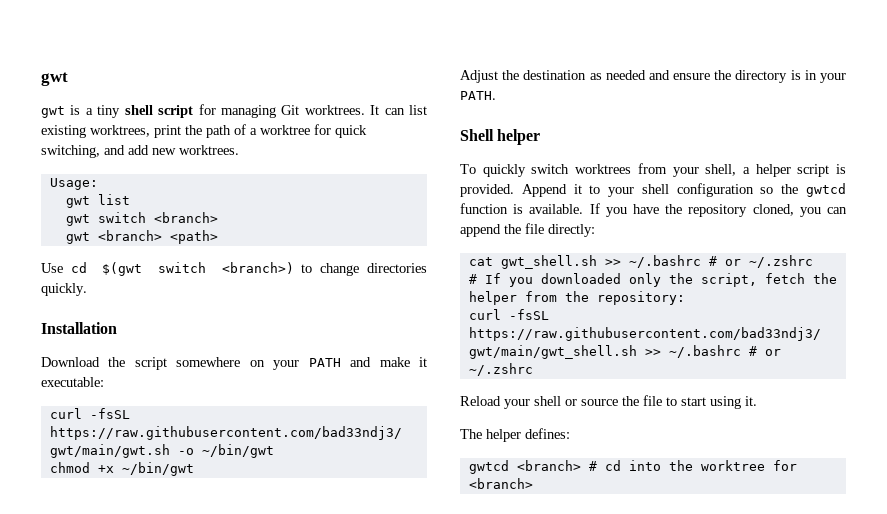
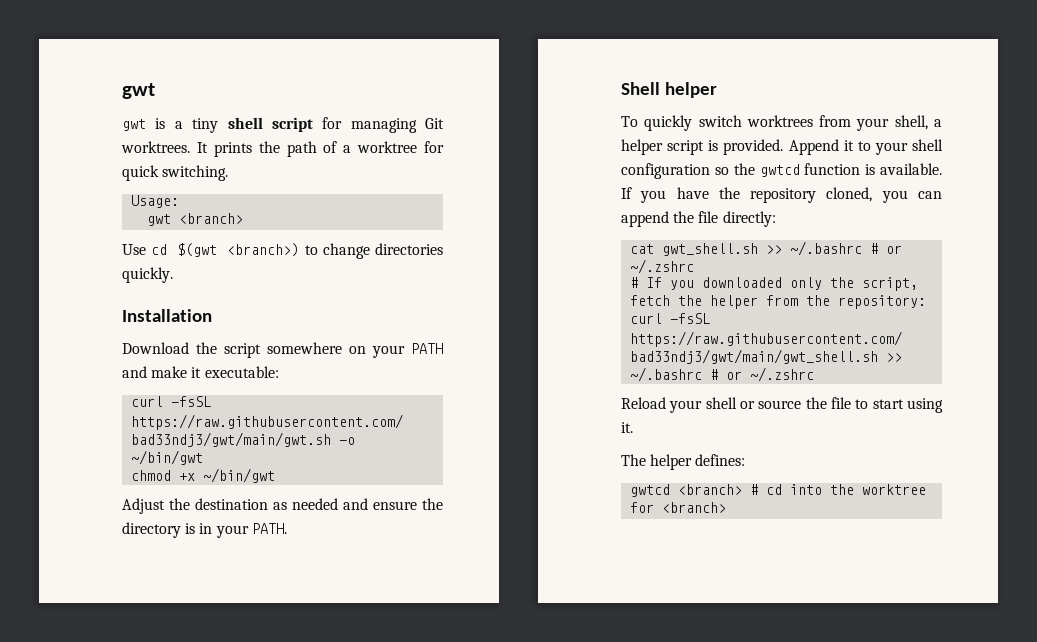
[384,105,428,115] [41,125,181,138] can list existing worktrees, print -> [213,142,252,157] prints
[41,145,239,158] [49,178,98,190] [65,194,130,208] [65,212,218,226] [65,230,218,244] switching, and add new worktrees. // Usage: // gwt list // gwt switch <branch> // gwt <branch> <path> -> [162,165,229,181] [131,195,180,208] [147,213,244,226] switching. // Usage: // gwt <branch>
[158,262,206,273] switch -> (218, 250) none

